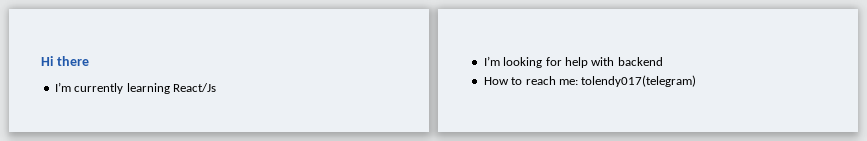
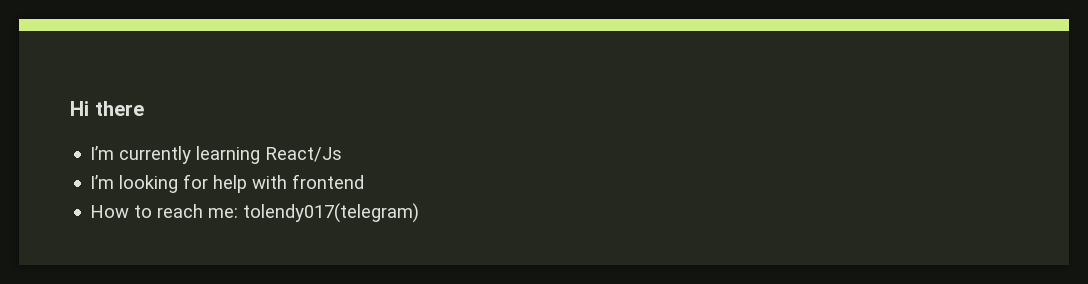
[617,57,663,66] backend -> [292,174,365,189] frontend

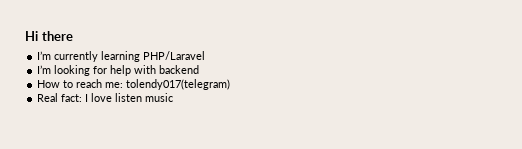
[265,147,343,162] React/Js -> [143,51,206,60] PHP/Laravel
[292,174,365,189] frontend -> [159,65,200,74] backend
(420, 213) none -> [37,93,174,102] // Real fact: I love listen music

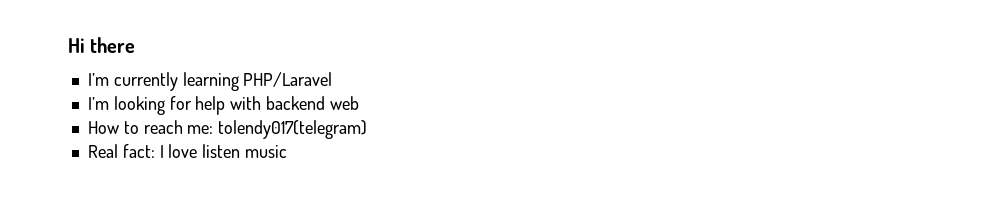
(200, 69) none -> [329,96,359,110] web

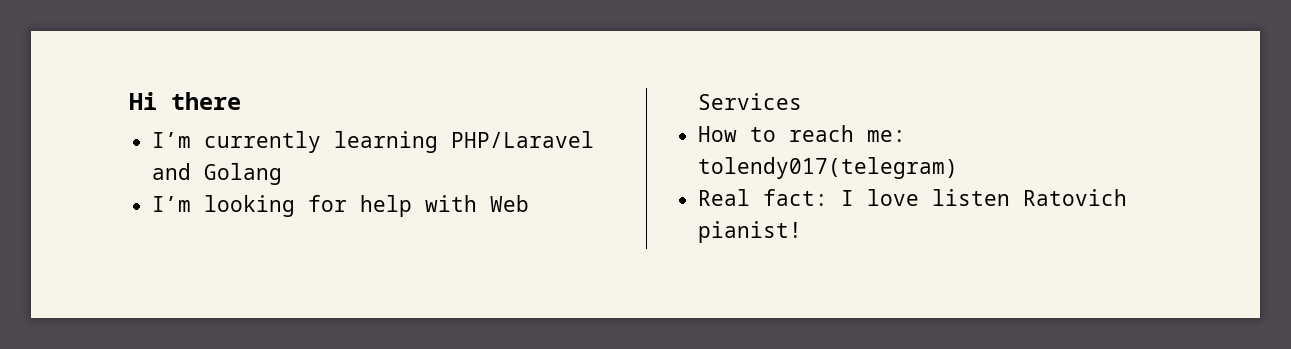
(333, 79) none -> [152,163,283,185] and Golang
[266,96,359,110] backend web -> [490,195,530,212] [698,93,803,110] Web Services
[245,145,288,158] music -> [1023,189,1128,206] [698,221,803,243] Ratovich pianist!

